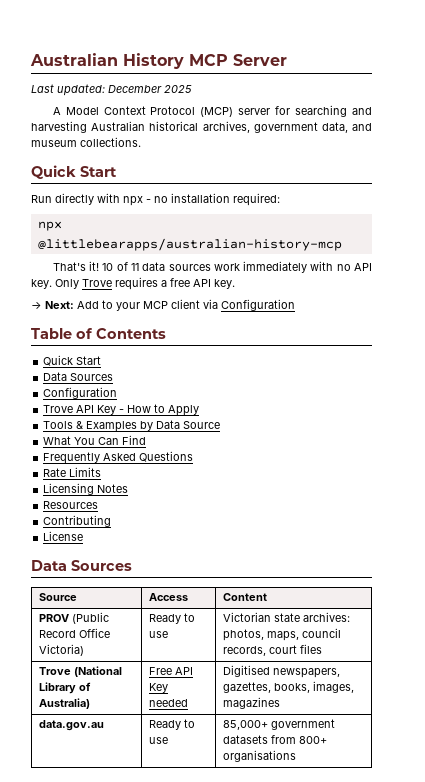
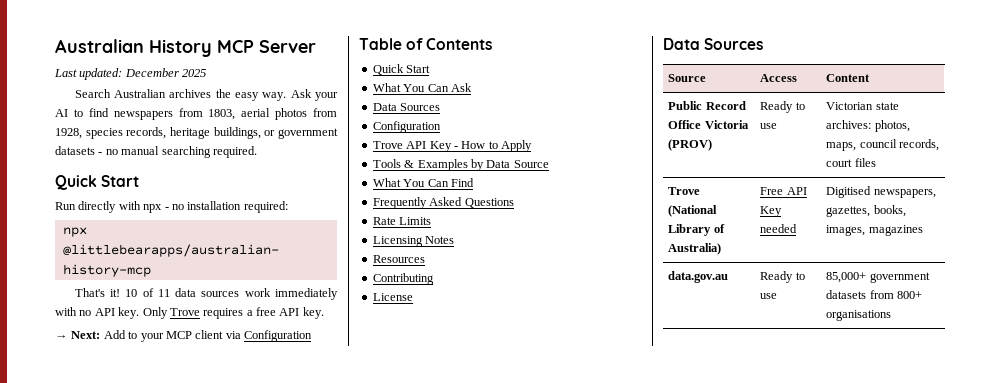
[52,105,373,117] [31,121,372,133] [31,137,141,147] A Model Context Protocol (MCP) server for searching and harvesting Australian historical archives, government data, and museum collections. -> [74,89,338,101] [55,108,337,120] [55,127,338,139] [55,146,257,158] Search Australian archives the easy way. Ask your AI to find newspapers from 1803, aerial photos from 1928, species records, heritage buildings, or government datasets - no manual searching required.
(102, 360) none -> [372,83,472,92] // What You Can Ask
[38,612,109,624] [38,628,110,638] [38,644,84,656] PROV (Public Record Office Victoria) -> [668,101,746,110] [668,120,749,129] [668,139,713,151] Public Record Office Victoria (PROV)

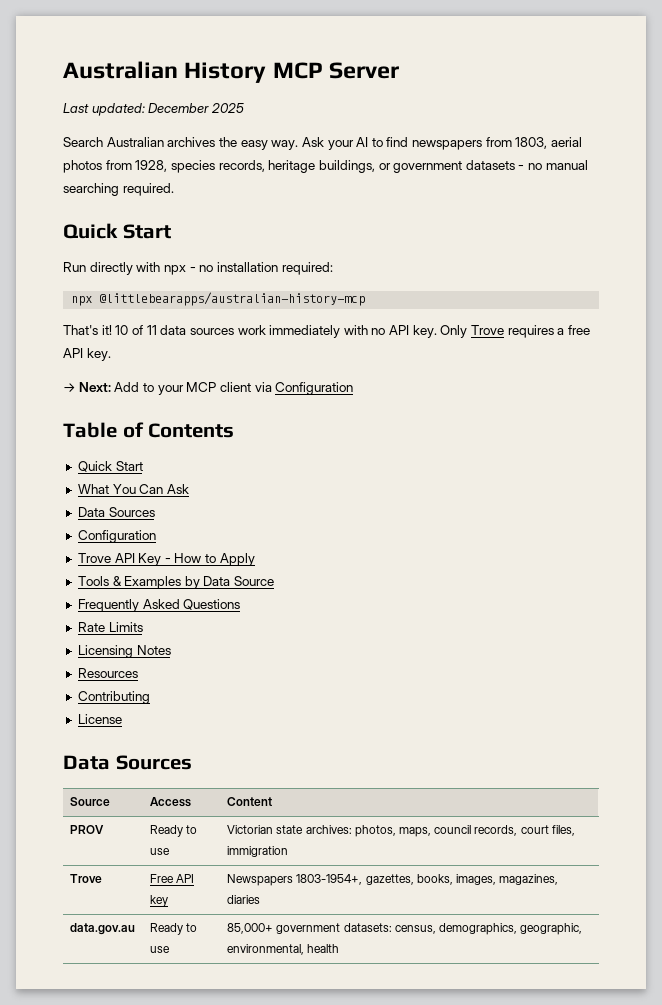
[372,178,474,187] // What You Can Find -> (275, 581) none
[668,101,746,110] [668,120,749,129] [668,139,713,151] Public Record Office Victoria (PROV) -> [70,825,105,834] PROV
[854,158,876,167] [668,187,701,195] [668,205,718,217] [668,224,725,236] [668,243,722,255] [760,187,807,195] [760,206,783,217] [760,224,798,233] [826,186,936,198] files // Trove (National Library of Australia) | Free API Key needed | Digitised newspapers, -> [551,825,575,836] [227,846,289,857] [70,874,103,883] [150,874,195,883] [150,895,169,907] [227,874,363,886] files, immigration // Trove | Free API key | Newspapers 1803-1954+,
[868,225,923,236] magazines -> [499,874,559,885] [227,895,261,904] magazines, diaries
[826,290,923,299] [826,310,892,321] datasets from 800+ organisations -> [343,923,583,935] [227,944,340,955] datasets: census, demographics, geographic, environmental, health

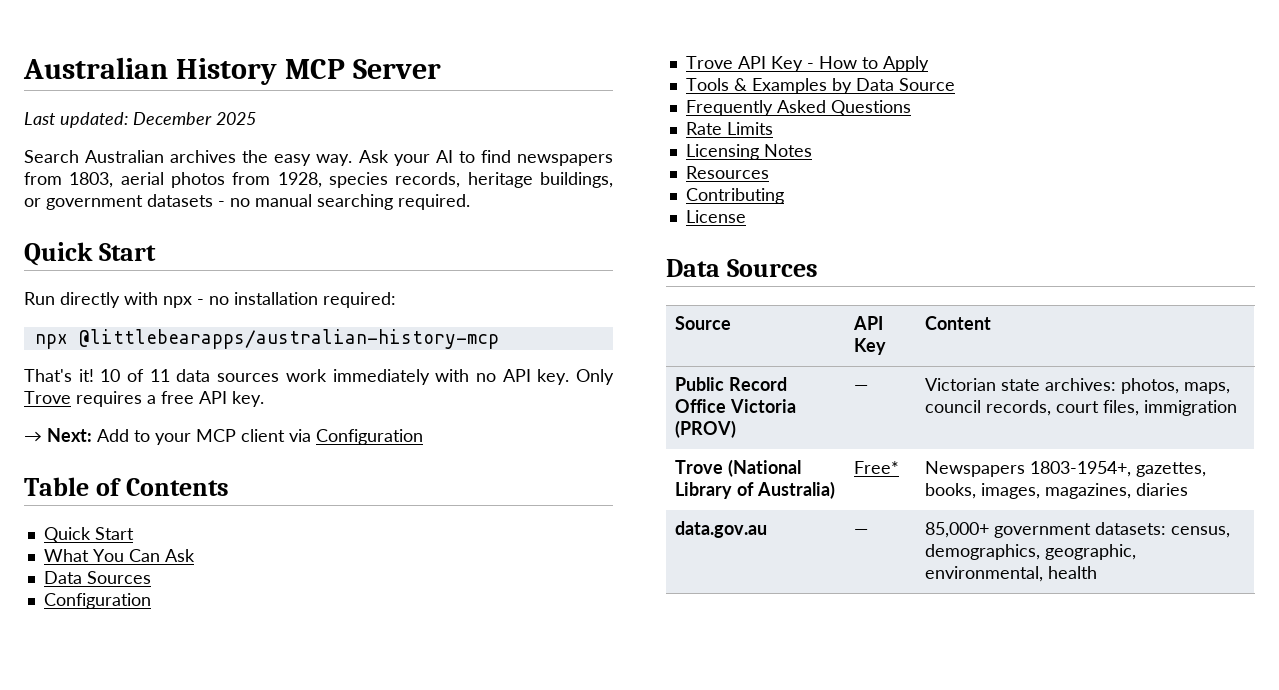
[150,797,192,807] Access -> [852,316,883,330] [853,338,886,355] API Key
[70,825,105,834] [150,825,198,837] [150,848,171,855] PROV | Ready to use -> [674,377,787,391] [674,399,796,413] [674,420,736,438] [853,385,868,391] Public Record Office Victoria (PROV) | —
[150,874,195,883] [150,895,169,907] | Free API key -> [727,459,801,477] [674,481,835,499] [853,461,899,474] (National Library of Australia) | Free*
[150,923,198,935] [150,946,171,953] Ready to use -> [853,529,868,535] —

